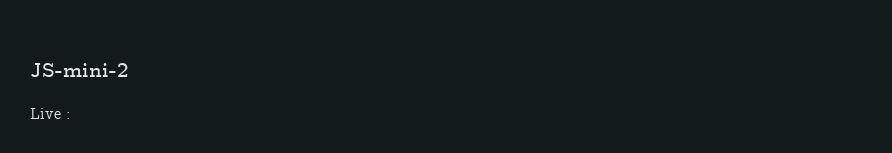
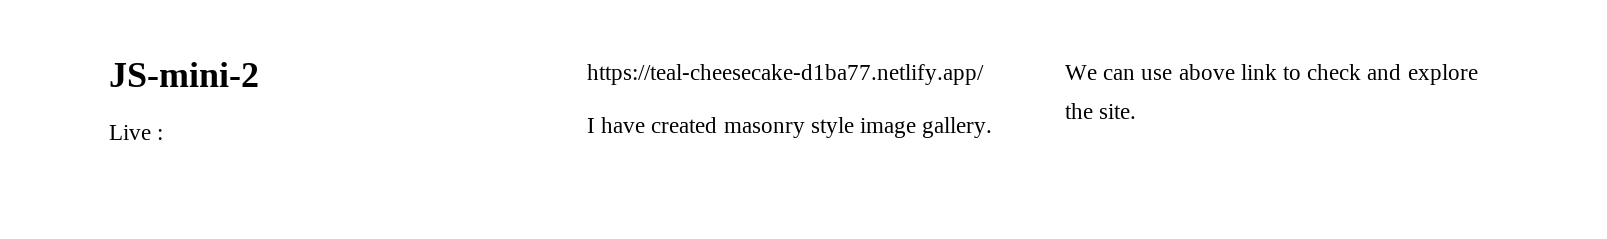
(70, 115) none -> [587,64,984,85] [587,117,993,138] [1065,64,1478,85] [1065,103,1137,119] https://teal-cheesecake-d1ba77.netlify.app/ // I have created masonry style image gallery. We can use above link to check and explore the site.

